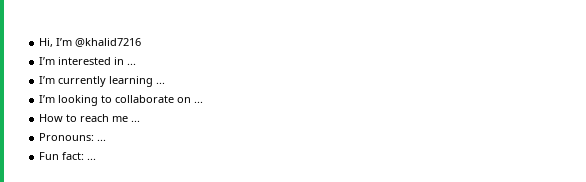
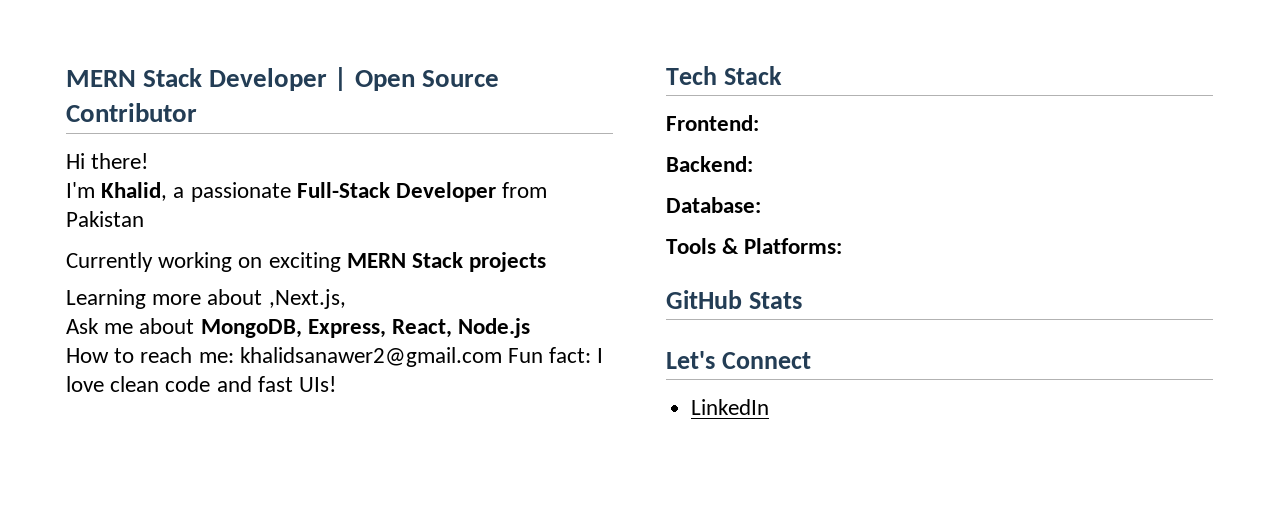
[39,38,142,47] [39,57,137,65] [39,76,166,87] [39,95,204,106] [39,114,141,122] [39,133,107,141] [39,152,97,160] Hi, I’m @khalid7216 // I’m interested in ... // I’m currently learning ... // I’m looking to collaborate on ... // How to reach me ... // Pronouns: ... // Fun fact: ... -> [66,67,499,91] [66,103,197,122] [66,153,149,169] [66,182,548,202] [66,211,144,227] [66,252,547,272] [66,289,346,309] [66,318,531,338] [66,347,604,367] [66,376,337,392] [666,66,782,85] [666,115,759,131] [666,156,753,172] [666,197,761,213] [666,238,843,254] [666,290,802,309] [666,351,811,369] [691,399,770,415] MERN Stack Developer | Open Source Contributor // Hi there! // I'm Khalid, a passionate Full-Stack Developer from Pakistan // Currently working on exciting MERN Stack projects // Learning more about ,Next.js, // Ask me about MongoDB, Express, React, Node.js // How to reach me: khalidsanawer2@gmail.com Fun fact: I love clean code and fast UIs! // Tech Stack // Frontend: // Backend: // Database: // Tools & Platforms: // GitHub Stats // Let's Connect // LinkedIn

